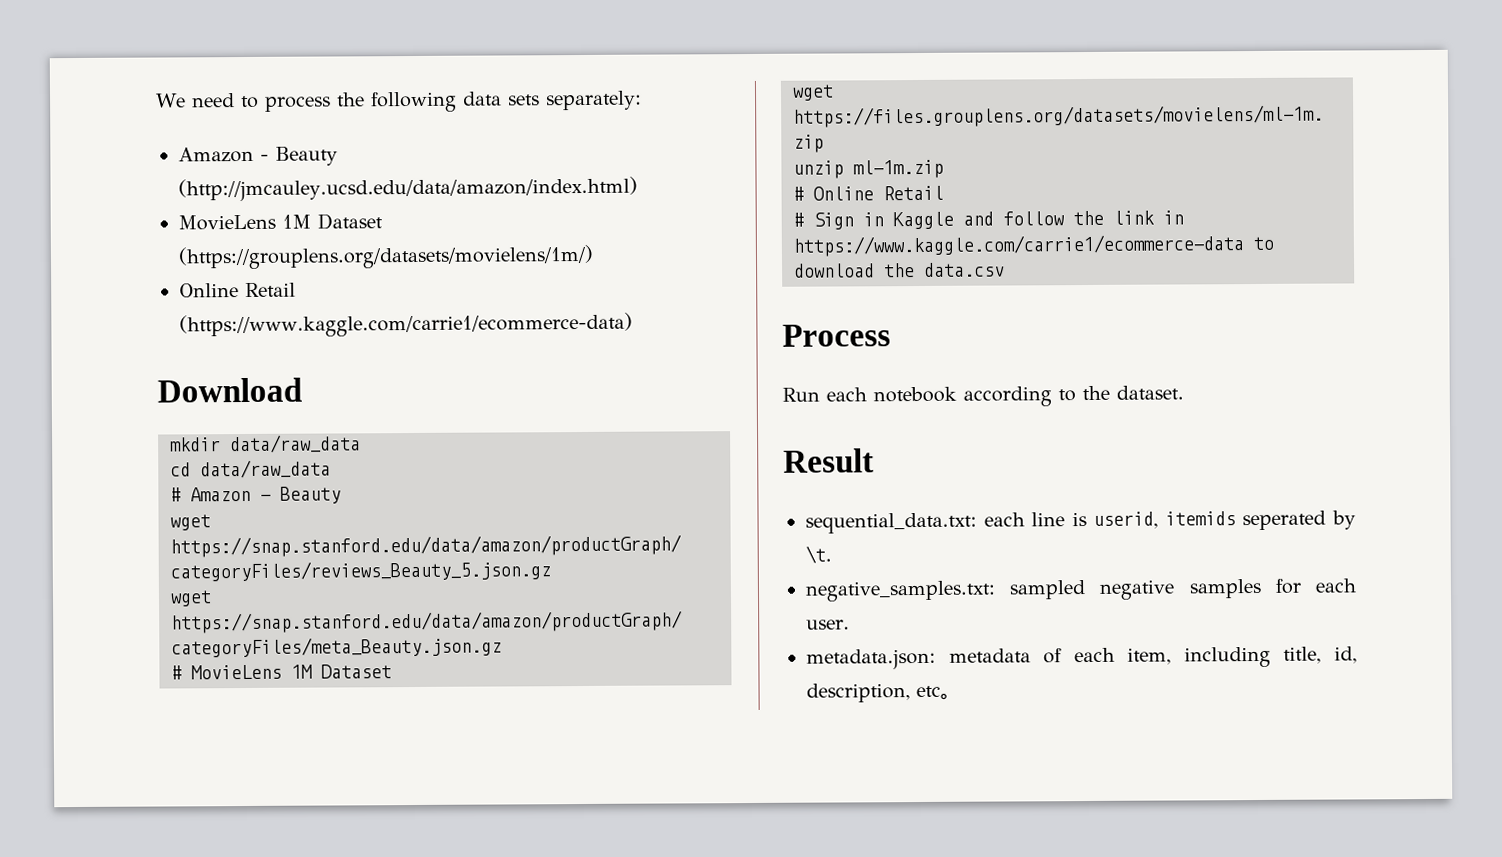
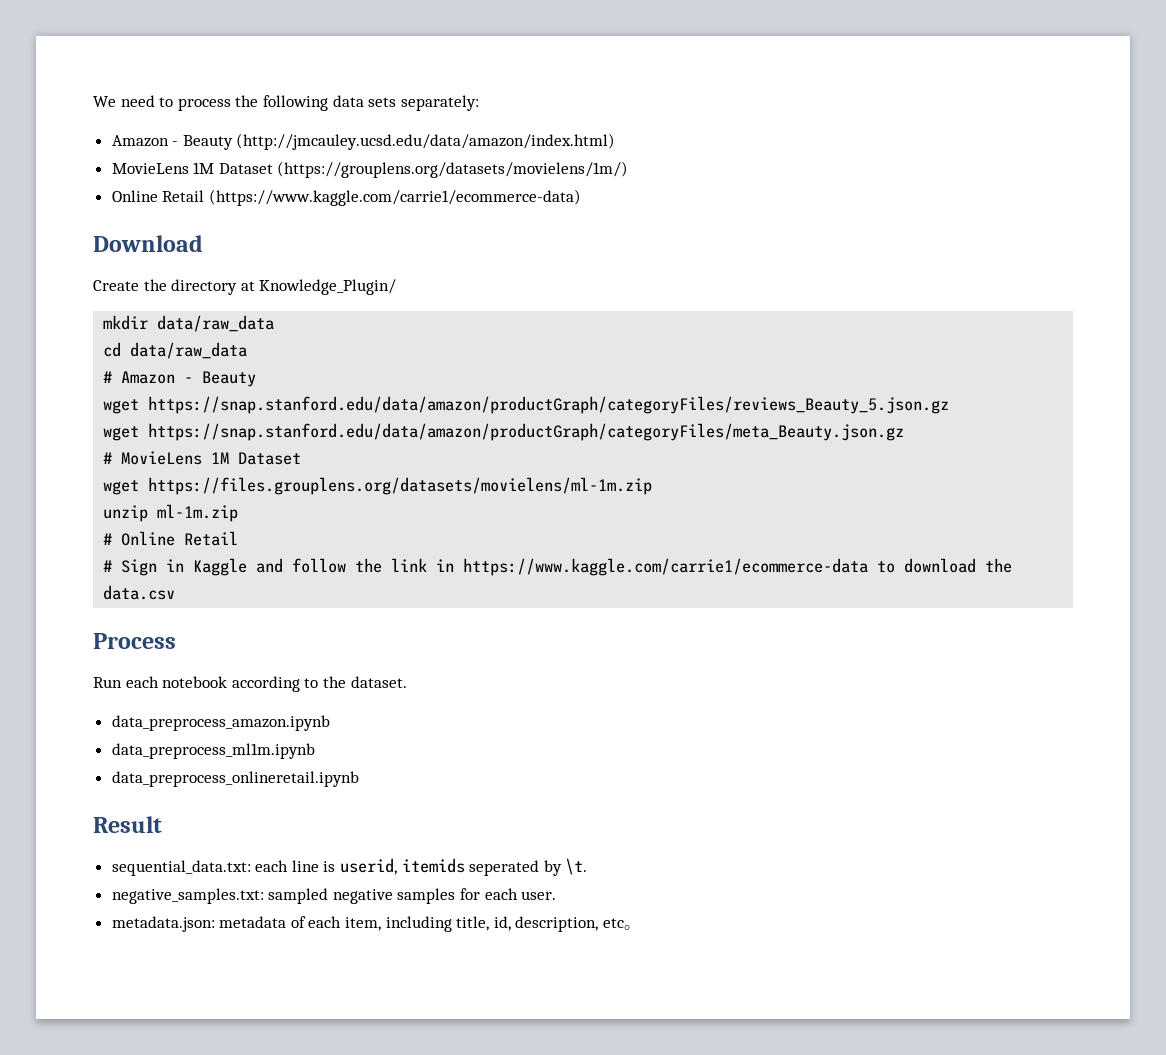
(302, 390) none -> [93,279,397,295] // Create the directory at Knowledge_Plugin/
(1184, 392) none -> [111,715,330,731] [111,743,315,759] [111,771,359,787] // data_preprocess_amazon.ipynb // data_preprocess_ml1m.ipynb // data_preprocess_onlineretail.ipynb

